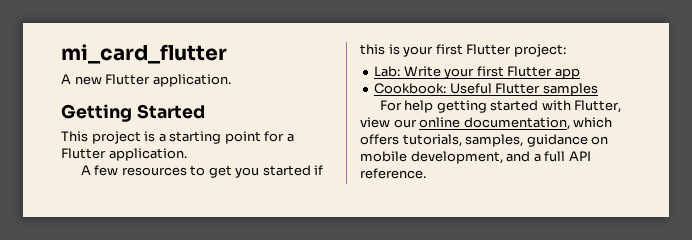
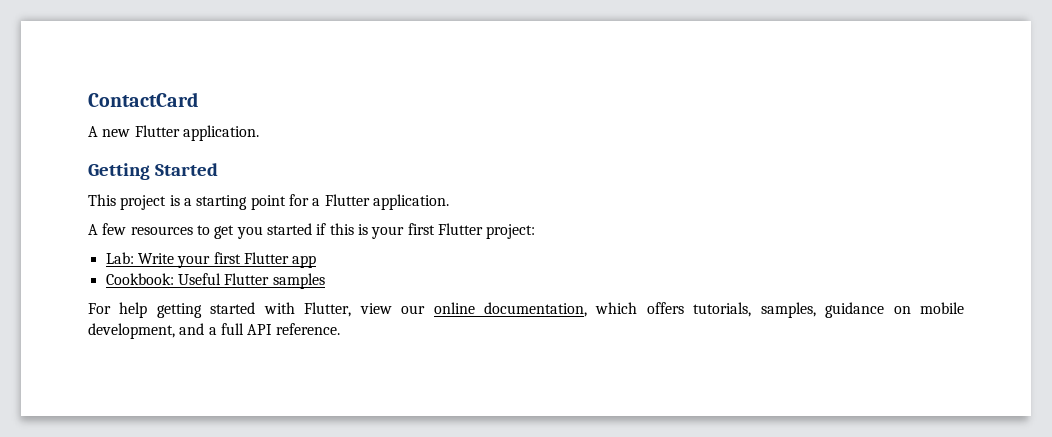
[61,44,227,64] mi_card_flutter -> [88,92,198,107] ContactCard

